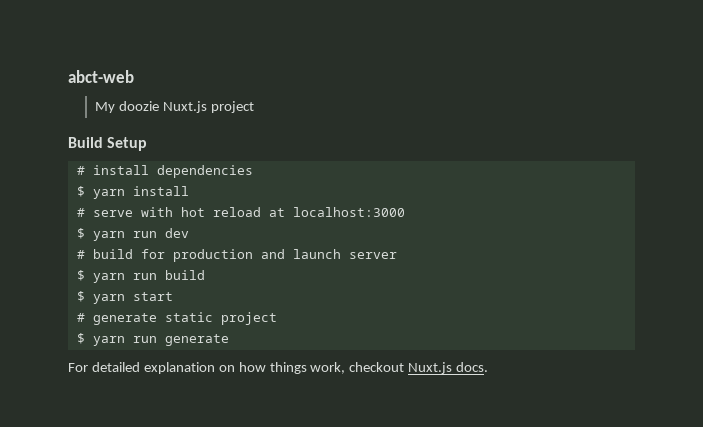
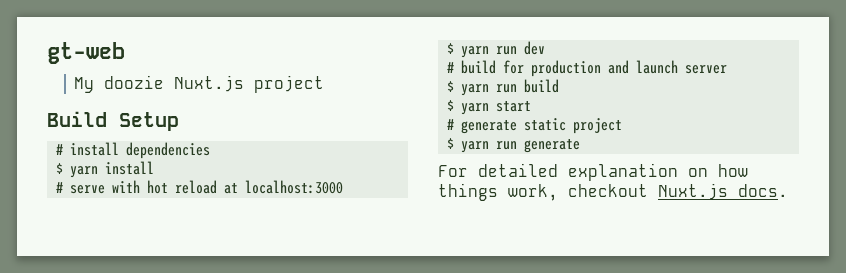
[68,70,134,83] abct-web -> [47,42,125,64] gt-web

